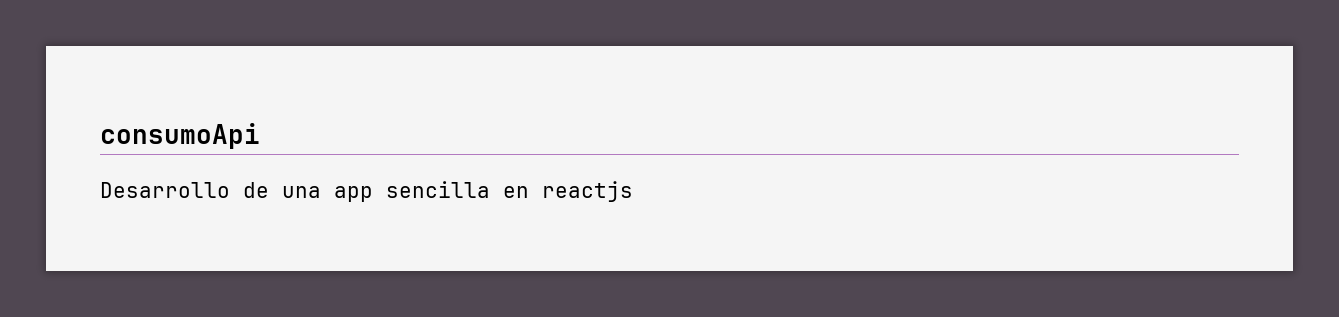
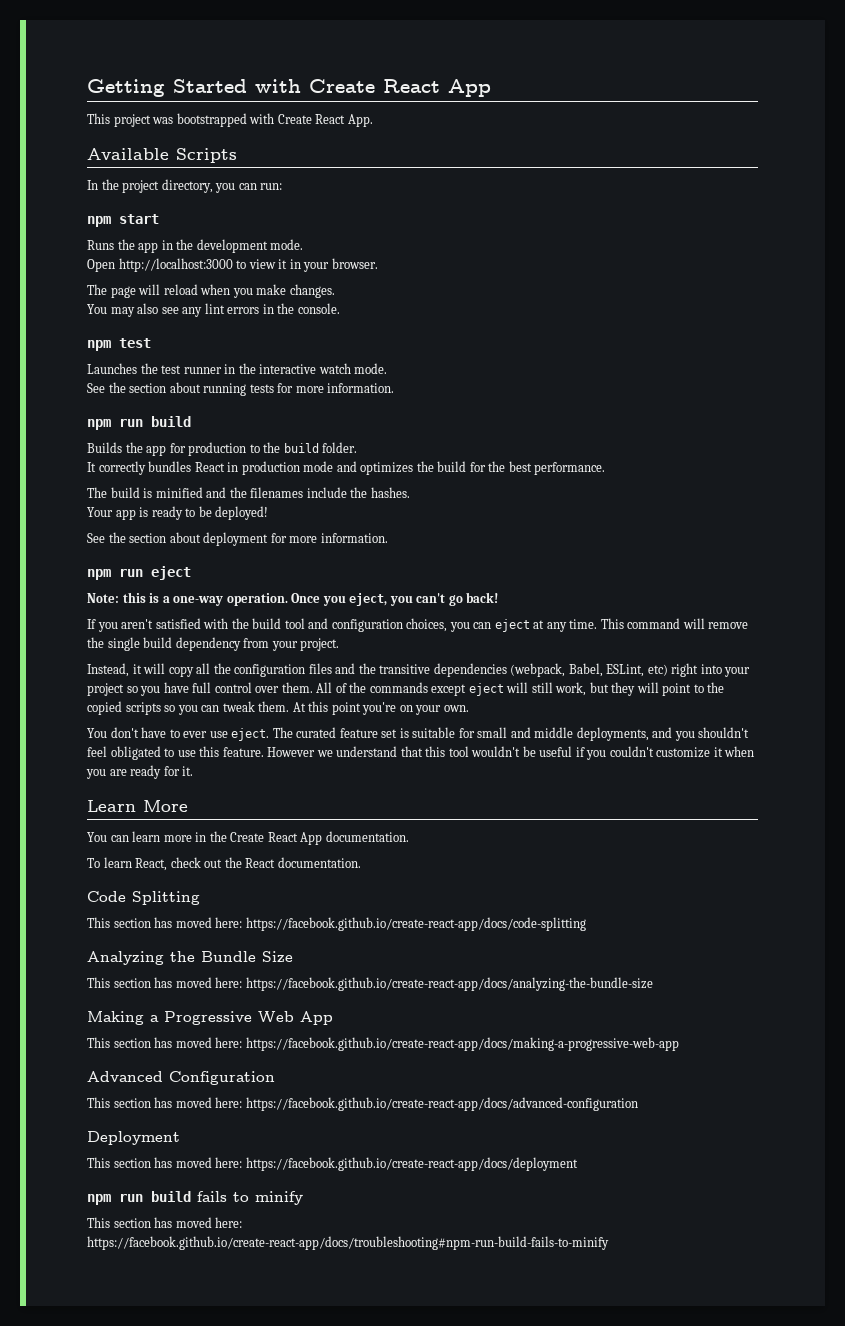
[100,123,260,149] [100,181,633,202] consumoApi // Desarrollo de una app sencilla en reactjs -> [87,79,491,97] [87,113,373,127] [87,148,237,163] [87,179,283,193] [87,214,159,227] [87,239,304,253] [87,258,378,272] [87,284,335,298] [87,303,340,317] [87,338,151,351] [87,363,388,374] [87,382,395,396] [87,416,191,430] [87,442,358,456] [87,461,606,475] [87,487,410,498] [87,506,269,520] [87,532,388,546] [87,566,191,580] [87,592,499,606] [87,618,749,632] [87,637,340,651] [87,663,751,677] [87,682,725,696] [87,701,469,715] [87,727,750,741] [87,746,755,760] [86,765,194,779] [87,800,188,812] [87,831,409,845] [87,857,361,871] [87,891,200,905] [87,917,586,931] [87,951,293,965] [87,977,653,991] [87,1011,333,1025] [87,1037,679,1051] [87,1071,275,1085] [87,1097,638,1111] [87,1131,180,1145] [87,1157,578,1171] [87,1191,303,1205] [87,1217,243,1228] [87,1236,609,1250] Getting Started with Create React App // This project was bootstrapped with Create React App. // Available Scripts // In the project directory, you can run: // npm start // Runs the app in the development mode. // Open http://localhost:3000 to view it in your browser. // The page will reload when you make changes. // You may also see any lint errors in the console. // npm test // Launches the test runner in the interactive watch mode. // See the section about running tests for more information. // npm run build // Builds the app for production to the build folder. // It correctly bundles React in production mode and optimizes the build for the best performance. // The build is minified and the filenames include the hashes. // Your app is ready to be deployed! // See the section about deployment for more information. // npm run eject // Note: this is a one-way operation. Once you eject, you can't go back! // If you aren't satisfied with the build tool and configuration choices, you can eject at any time. This command will remove the single build dependency from your project. // Instead, it will copy all the configuration files and the transitive dependencies (webpack, Babel, ESLint, etc) right into your project so you have full control over them. All of the commands except eject will still work, but they will point to the copied scripts so you can tweak them. At this point you're on your own. // You don't have to ever use eject. The curated feature set is suitable for small and middle deployments, and you shouldn't feel obligated to use this feature. However we understand that this tool wouldn't be useful if you couldn't customize it when you are ready for it. // Learn More // You can learn more in the Create React App documentation. // To learn React, check out the React documentation. // Code Splitting // This section has moved here: https://facebook.github.io/create-react-app/docs/code-splitting // Analyzing the Bundle Size // This section has moved here: https://facebook.github.io/create-react-app/docs/analyzing-the-bundle-size // Making a Progressive Web App // This section has moved here: https://facebook.github.io/create-react-app/docs/making-a-progressive-web-app // Advanced Configuration // This section has moved here: https://facebook.github.io/create-react-app/docs/advanced-configuration // Deployment // This section has moved here: https://facebook.github.io/create-react-app/docs/deployment // npm run build fails to minify // This section has moved here: https://facebook.github.io/create-react-app/docs/troubleshooting#npm-run-build-fails-to-minify

